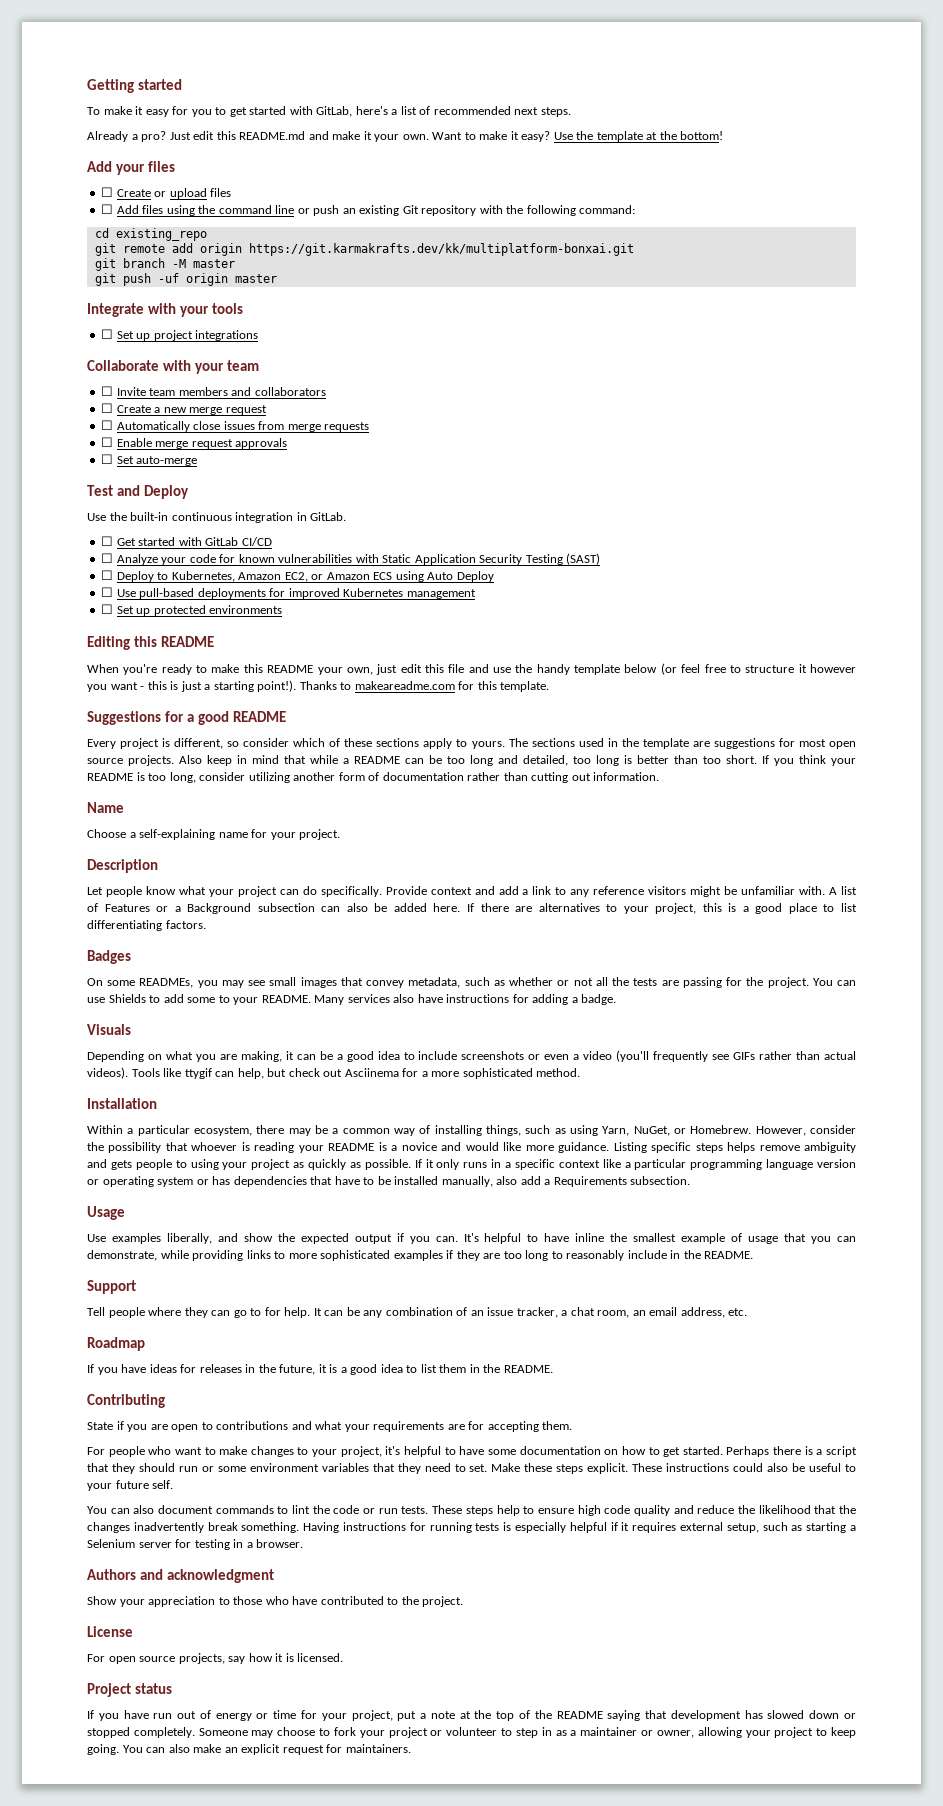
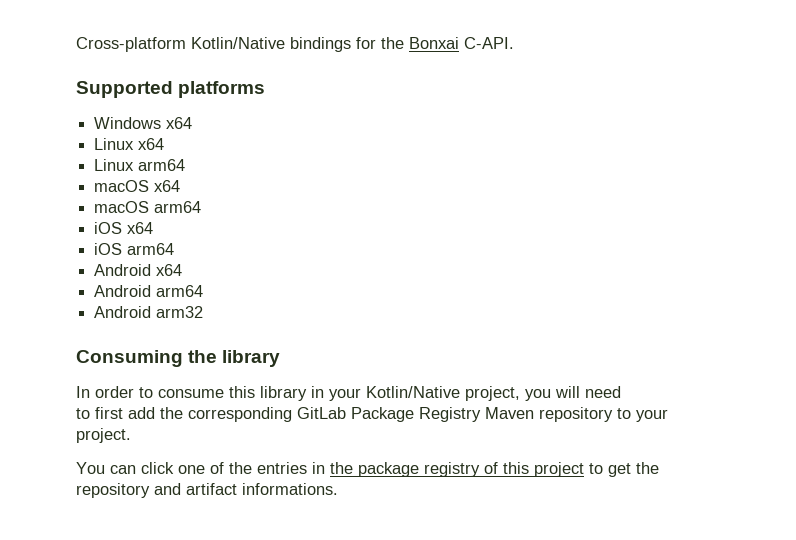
[87,79,182,93] [87,106,571,117] [87,131,724,142] [87,161,175,175] [101,187,232,199] [101,204,636,216] [94,228,207,241] [94,243,634,256] [94,258,235,271] [94,273,277,286] [87,303,243,317] [101,329,259,341] [87,360,259,374] [101,386,326,396] [101,403,267,415] [101,420,370,432] [101,437,288,449] [101,454,198,466] [87,485,189,499] [87,512,347,523] [101,536,272,546] [101,553,601,565] [101,570,494,582] [101,587,476,599] [101,604,283,616] [87,636,215,650] [87,663,857,675] [87,680,550,692] [87,711,286,725] [87,738,857,749] [87,755,856,766] [87,772,660,783] [87,802,124,813] [87,829,341,840] [87,859,158,873] [87,886,858,897] [87,903,857,914] [87,920,206,931] [87,950,131,964] [87,977,857,988] [87,994,617,1005] [87,1024,131,1035] [87,1050,857,1062] [87,1067,581,1079] [87,1098,157,1109] [87,1125,857,1136] [87,1142,857,1153] [87,1159,856,1170] [87,1176,691,1187] [87,1206,125,1220] [87,1233,856,1244] [87,1250,754,1261] [87,1280,136,1294] [87,1307,748,1318] [87,1337,145,1351] [87,1364,553,1375] [87,1394,165,1408] [87,1421,573,1432] [87,1446,857,1457] [87,1463,856,1474] [87,1480,174,1491] [87,1505,856,1516] [87,1522,856,1533] [87,1539,304,1550] [87,1569,274,1583] [87,1596,464,1607] [87,1626,133,1637] [87,1653,344,1664] [87,1683,172,1697] [87,1710,857,1721] [87,1727,857,1738] [87,1744,411,1755] Getting started // To make it easy for you to get started with GitLab, here's a list of recommended next steps. // Already a pro? Just edit this README.md and make it your own. Want to make it easy? Use the template at the bottom! // Add your files // ☐ Create or upload files // ☐ Add files using the command line or push an existing Git repository with the following command: // cd existing_repo // git remote add origin https://git.karmakrafts.dev/kk/multiplatform-bonxai.git // git branch -M master // git push -uf origin master // Integrate with your tools // ☐ Set up project integrations // Collaborate with your team // ☐ Invite team members and collaborators // ☐ Create a new merge request // ☐ Automatically close issues from merge requests // ☐ Enable merge request approvals // ☐ Set auto-merge // Test and Deploy // Use the built-in continuous integration in GitLab. // ☐ Get started with GitLab CI/CD // ☐ Analyze your code for known vulnerabilities with Static Application Security Testing (SAST) // ☐ Deploy to Kubernetes, Amazon EC2, or Amazon ECS using Auto Deploy // ☐ Use pull-based deployments for improved Kubernetes management // ☐ Set up protected environments // Editing this README // When you're ready to make this README your own, just edit this file and use the handy template below (or feel free to structure it however you want - this is just a starting point!). Thanks to makeareadme.com for this template. // Suggestions for a good README // Every project is different, so consider which of these sections apply to yours. The sections used in the template are suggestions for most open source projects. Also keep in mind that while a README can be too long and detailed, too long is better than too short. If you think your README is too long, consider utilizing another form of documentation rather than cutting out information. // Name // Choose a self-explaining name for your project. // Description // Let people know what your project can do specifically. Provide context and add a link to any reference visitors might be unfamiliar with. A list of Features or a Background subsection can also be added here. If there are alternatives to your project, this is a good place to list differentiating factors. // Badges // On some READMEs, you may see small images that convey metadata, such as whether or not all the tests are passing for the project. You can use Shields to add some to your README. Many services also have instructions for adding a badge. // Visuals // Depending on what you are making, it can be a good idea to include screenshots or even a video (you'll frequently see GIFs rather than actual videos). Tools like ttygif can help, but check out Asciinema for a more sophisticated method. // Installation // Within a particular ecosystem, there may be a common way of installing things, such as using Yarn, NuGet, or Homebrew. However, consider the possibility that whoever is reading your README is a novice and would like more guidance. Listing specific steps helps remove ambiguity and gets people to using your project as quickly as possible. If it only runs in a specific context like a particular programming language version or operating system or has dependencies that have to be installed manually, also add a Requirements subsection. // Usage // Use examples liberally, and show the expected output if you can. It's helpful to have inline the smallest example of usage that you can demonstrate, while providing links to more sophisticated examples if they are too long to reasonably include in the README. // Support // Tell people where they can go to for help. It can be any combination of an issue tracker, a chat room, an email address, etc. // Roadmap // If you have ideas for releases in the future, it is a good idea to list them in the README. // Contributing // State if you are open to contributions and what your requirements are for accepting them. // For people who want to make changes to your project, it's helpful to have some documentation on how to get started. Perhaps there is a script that they should run or some environment variables that they need to set. Make these steps explicit. These instructions could also be useful to your future self. // You can also document commands to lint the code or run tests. These steps help to ensure high code quality and reduce the likelihood that the changes inadvertently break something. Having instructions for running tests is especially helpful if it requires external setup, such as starting a Selenium server for testing in a browser. // Authors and acknowledgment // Show your appreciation to those who have contributed to the project. // License // For open source projects, say how it is licensed. // Project status // If you have run out of energy or time for your project, put a note at the top of the README saying that development has slowed down or stopped completely. Someone may choose to fork your project or volunteer to step in as a maintainer or owner, allowing your project to keep going. You can also make an explicit request for maintainers. -> [76,37,514,52] [76,81,266,98] [94,117,193,129] [94,138,165,150] [94,159,186,171] [94,180,181,192] [94,201,202,213] [94,222,154,234] [94,243,175,255] [94,264,183,276] [94,285,204,297] [94,306,204,318] [76,350,281,367] [76,386,621,401] [76,407,668,422] [76,428,131,443] [76,462,659,477] [76,483,338,498] Cross-platform Kotlin/Native bindings for the Bonxai C-API. // Supported platforms // Windows x64 // Linux x64 // Linux arm64 // macOS x64 // macOS arm64 // iOS x64 // iOS arm64 // Android x64 // Android arm64 // Android arm32 // Consuming the library // In order to consume this library in your Kotlin/Native project, you will need // to first add the corresponding GitLab Package Registry Maven repository to your project. // You can click one of the entries in the package registry of this project to get the repository and artifact informations.

